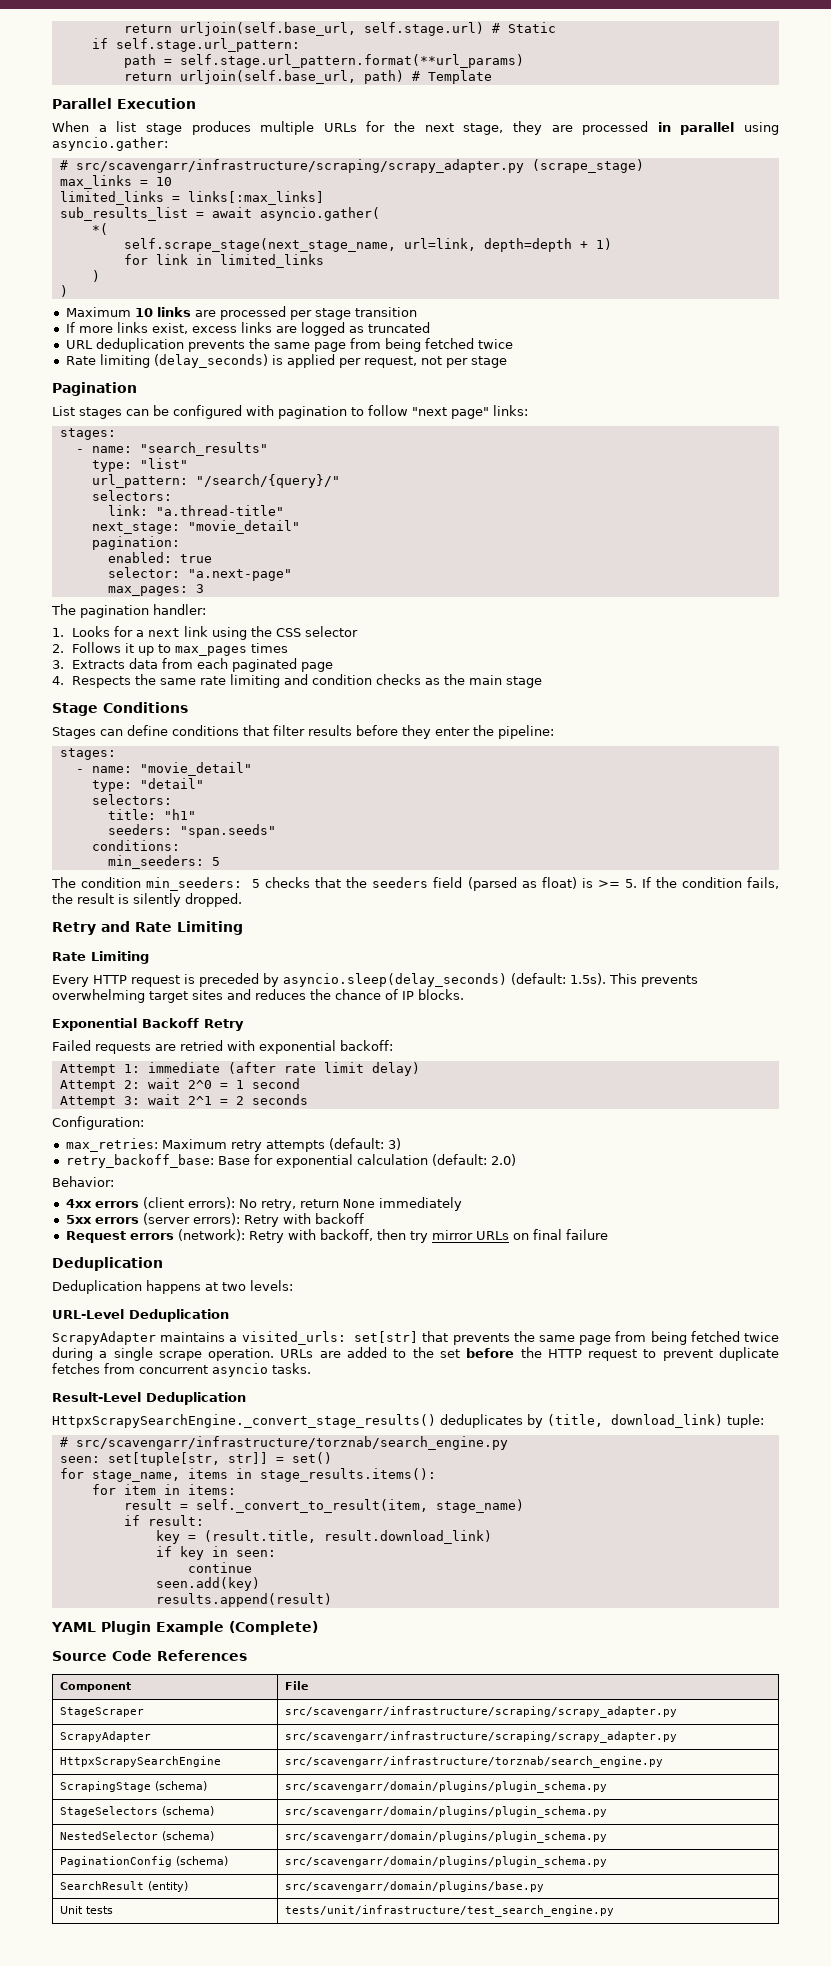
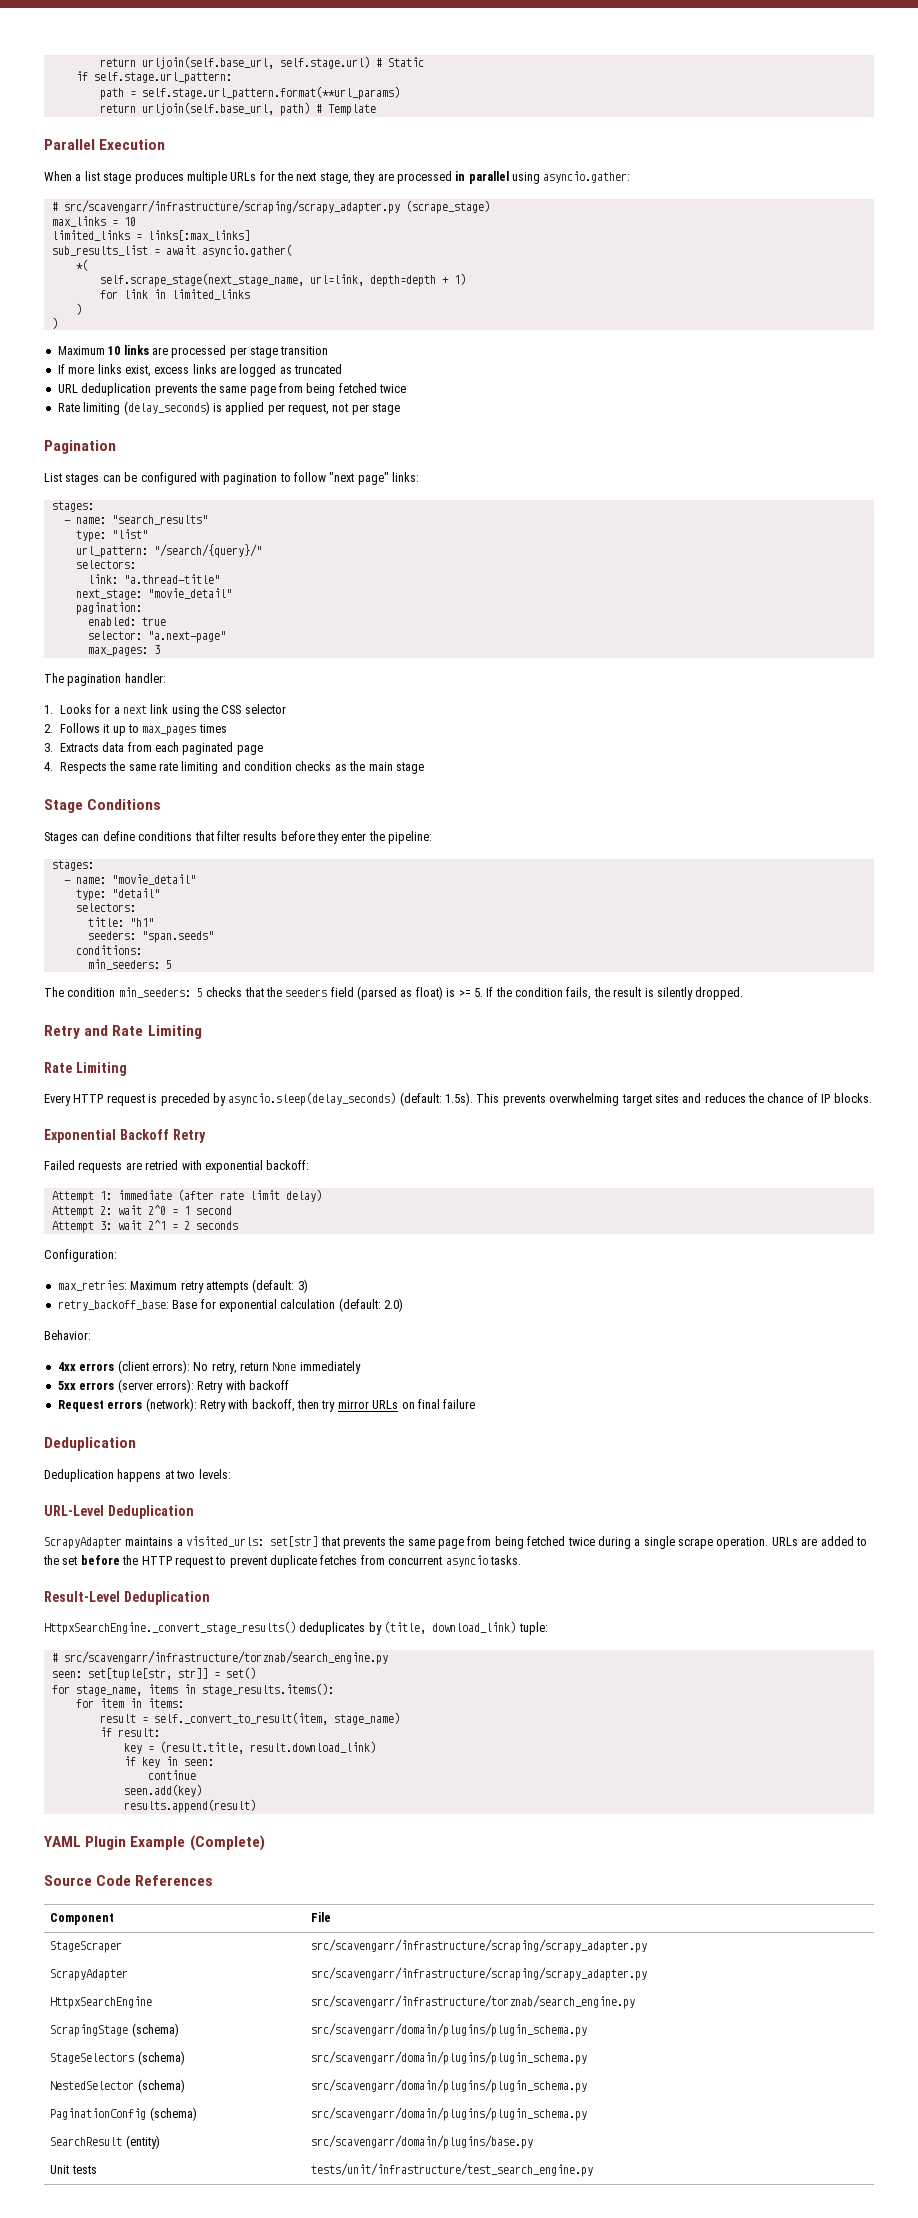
[52,1414,436,1428] HttpxScrapySearchEngine._convert_stage_results() -> [44,1621,296,1635] HttpxSearchEngine._convert_stage_results()
[59,1756,221,1767] HttpxScrapySearchEngine -> [50,1996,153,2009] HttpxSearchEngine

